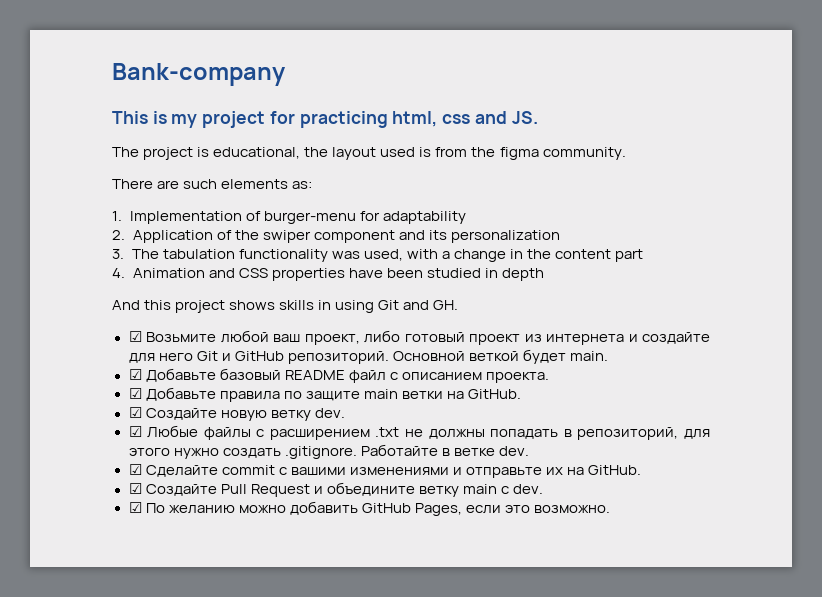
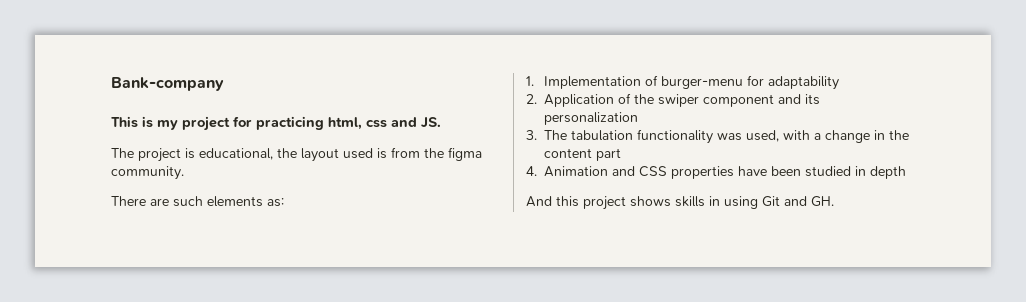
[128,330,710,345] [128,349,608,364] [128,368,549,383] [128,387,521,402] [128,407,345,421] [128,425,711,440] [128,444,529,459] [128,464,641,478] [128,482,543,497] [128,501,610,516] // ☑ Возьмите любой ваш проект, либо готовый проект из интернета и создайте для него Git и GitHub репозиторий. Основной веткой будет main. // ☑ Добавьте базовый README файл с описанием проекта. // ☑ Добавьте правила по защите main ветки на GitHub. // ☑ Создайте новую ветку dev. // ☑ Любые файлы с расширением .txt не должны попадать в репозиторий, для этого нужно создать .gitignore. Работайте в ветке dev. // ☑ Сделайте commit с вашими изменениями и отправьте их на GitHub. // ☑ Создайте Pull Request и объедините ветку main с dev. // ☑ По желанию можно добавить GitHub Pages, если это возможно. -> (834, 201) none

